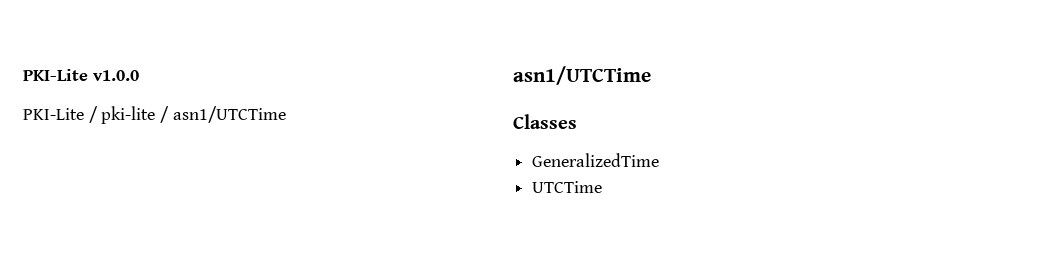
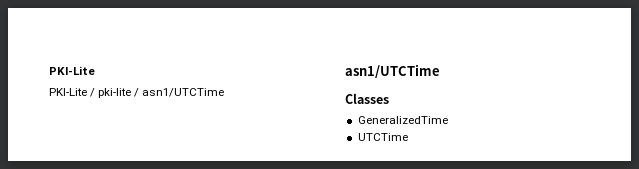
[23,69,139,81] PKI-Lite v1.0.0 -> [49,66,95,75] PKI-Lite

